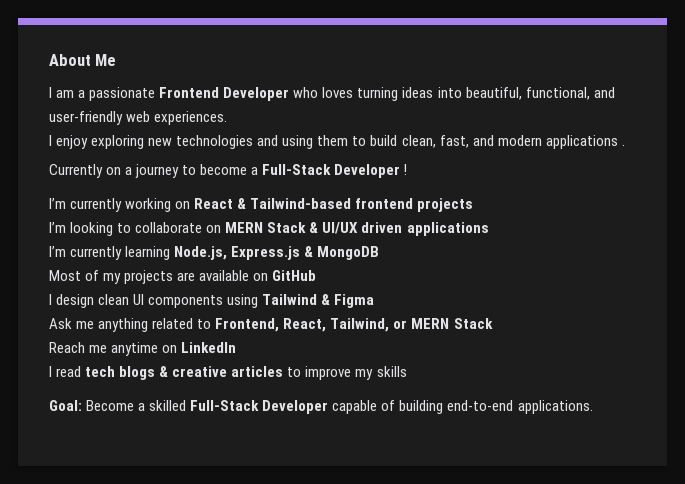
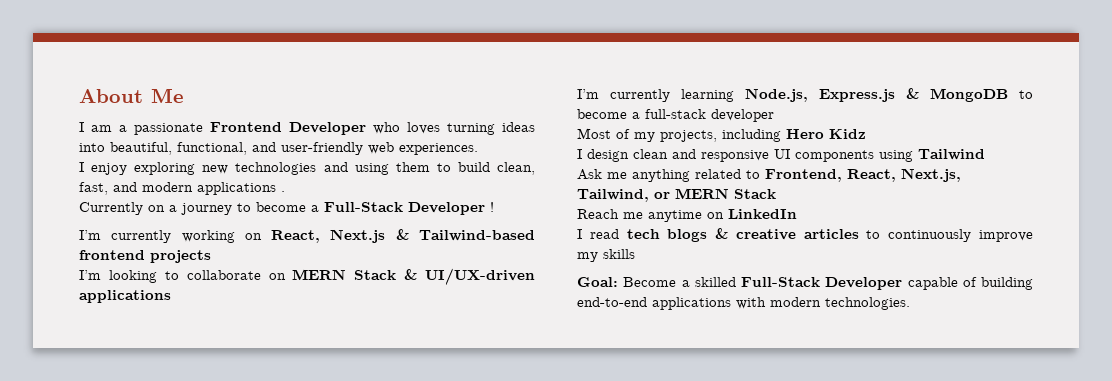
[194,198,234,209] React -> [271,229,386,243] React, Next.js
[322,222,403,234] UI/UX driven -> [425,268,535,285] UI/UX-driven
[49,270,317,284] // Most of my projects are available on GitHub -> [1019,90,1033,99] [577,109,774,122] [577,128,866,142] to become a full-stack developer // Most of my projects, including Hero Kidz
(130, 299) none -> [672,149,769,162] and responsive
[321,294,375,308] & Figma -> (985, 154) none
(327, 325) none -> [901,168,961,182] Next.js,
(302, 372) none -> [888,229,972,242] continuously
[517,400,593,414] applications. -> [652,297,910,310] applications with modern technologies.

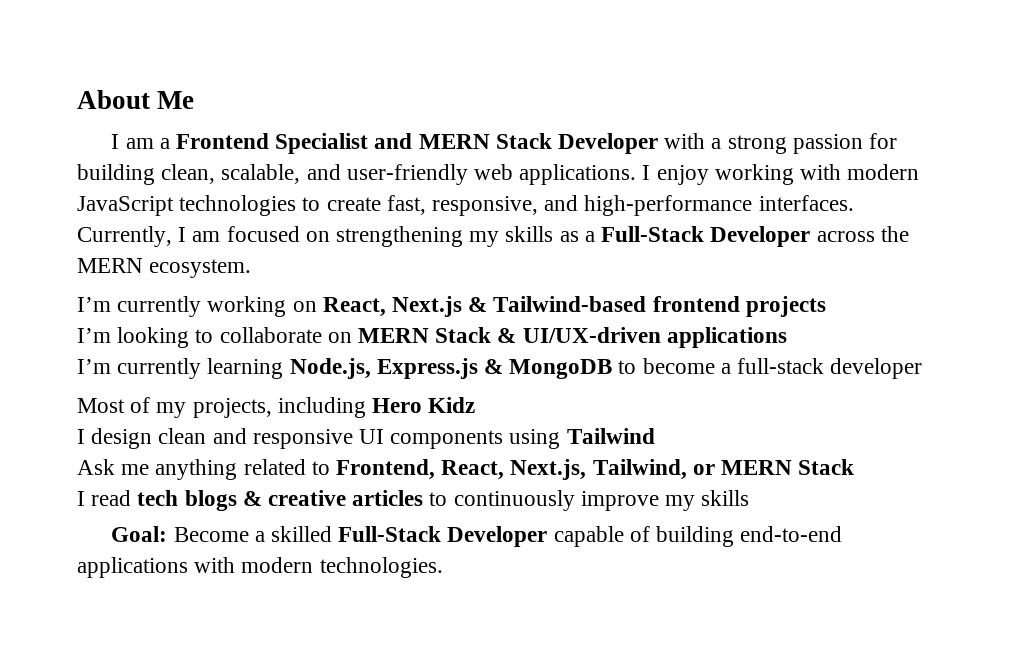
[134,122,535,135] [79,142,247,155] passionate Frontend Developer who loves turning ideas into beautiful, functional, -> [175,133,898,154] [77,164,301,185] Frontend Specialist and MERN Stack Developer with a strong passion for building clean, scalable,
[399,143,478,155] experiences. // -> [519,164,637,185] applications.
[134,162,536,175] [79,182,285,195] [79,202,494,215] exploring new technologies and using them to build clean, fast, and modern applications . // Currently on a journey to become a Full-Stack Developer ! -> [714,164,920,185] [77,195,854,216] [77,226,909,247] [77,258,252,278] working with modern JavaScript technologies to create fast, responsive, and high-performance interfaces. Currently, I am focused on strengthening my skills as a Full-Stack Developer across the MERN ecosystem.
[577,209,797,222] // Reach me anytime on LinkedIn -> (855, 467) none

